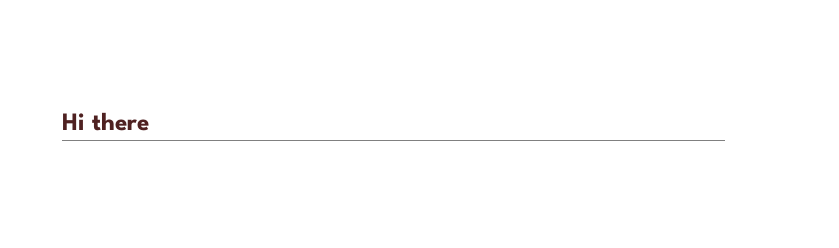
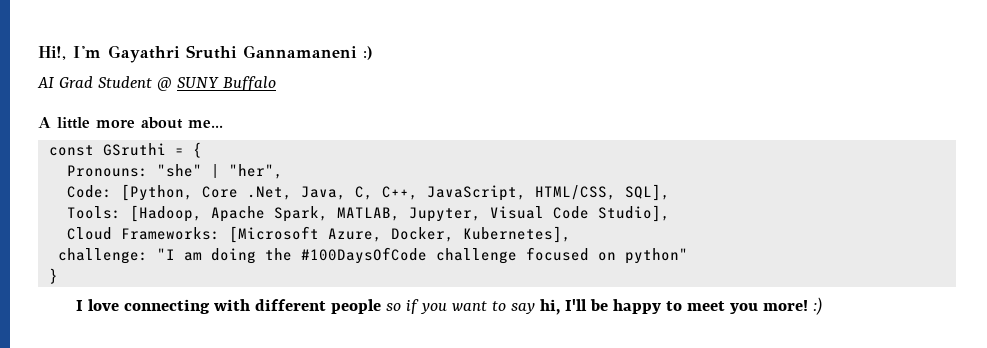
[62,112,149,131] Hi there -> [38,45,373,63] [37,76,276,91] [38,117,223,129] [49,142,203,158] [67,164,284,179] [67,184,671,201] [67,205,671,222] [67,226,572,243] [58,247,689,264] [49,268,59,284] [76,297,823,315] Hi!, I'm Gayathri Sruthi Gannamaneni :) // AI Grad Student @ SUNY Buffalo // A little more about me... // const GSruthi = { // Pronouns: "she" | "her", // Code: [Python, Core .Net, Java, C, C++, JavaScript, HTML/CSS, SQL], // Tools: [Hadoop, Apache Spark, MATLAB, Jupyter, Visual Code Studio], // Cloud Frameworks: [Microsoft Azure, Docker, Kubernetes], // challenge: "I am doing the #100DaysOfCode challenge focused on python" // } // I love connecting with different people so if you want to say hi, I'll be happy to meet you more! :)

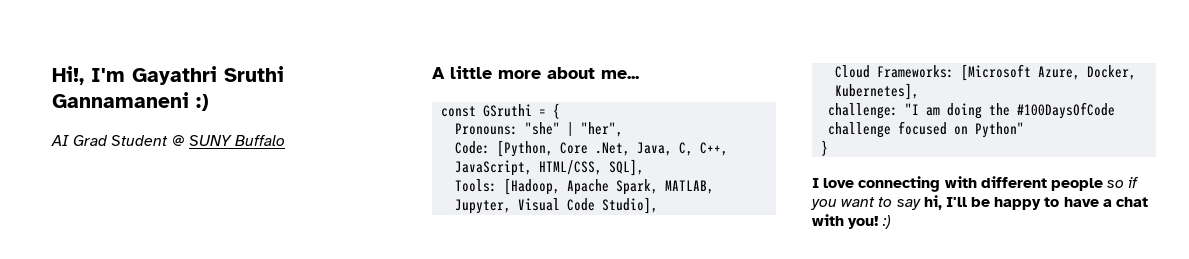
[625,248,689,264] python" -> [975,122,1025,138] Python"
[687,300,809,314] meet you more! -> [1063,197,1149,207] [812,214,880,229] have a chat with you!

